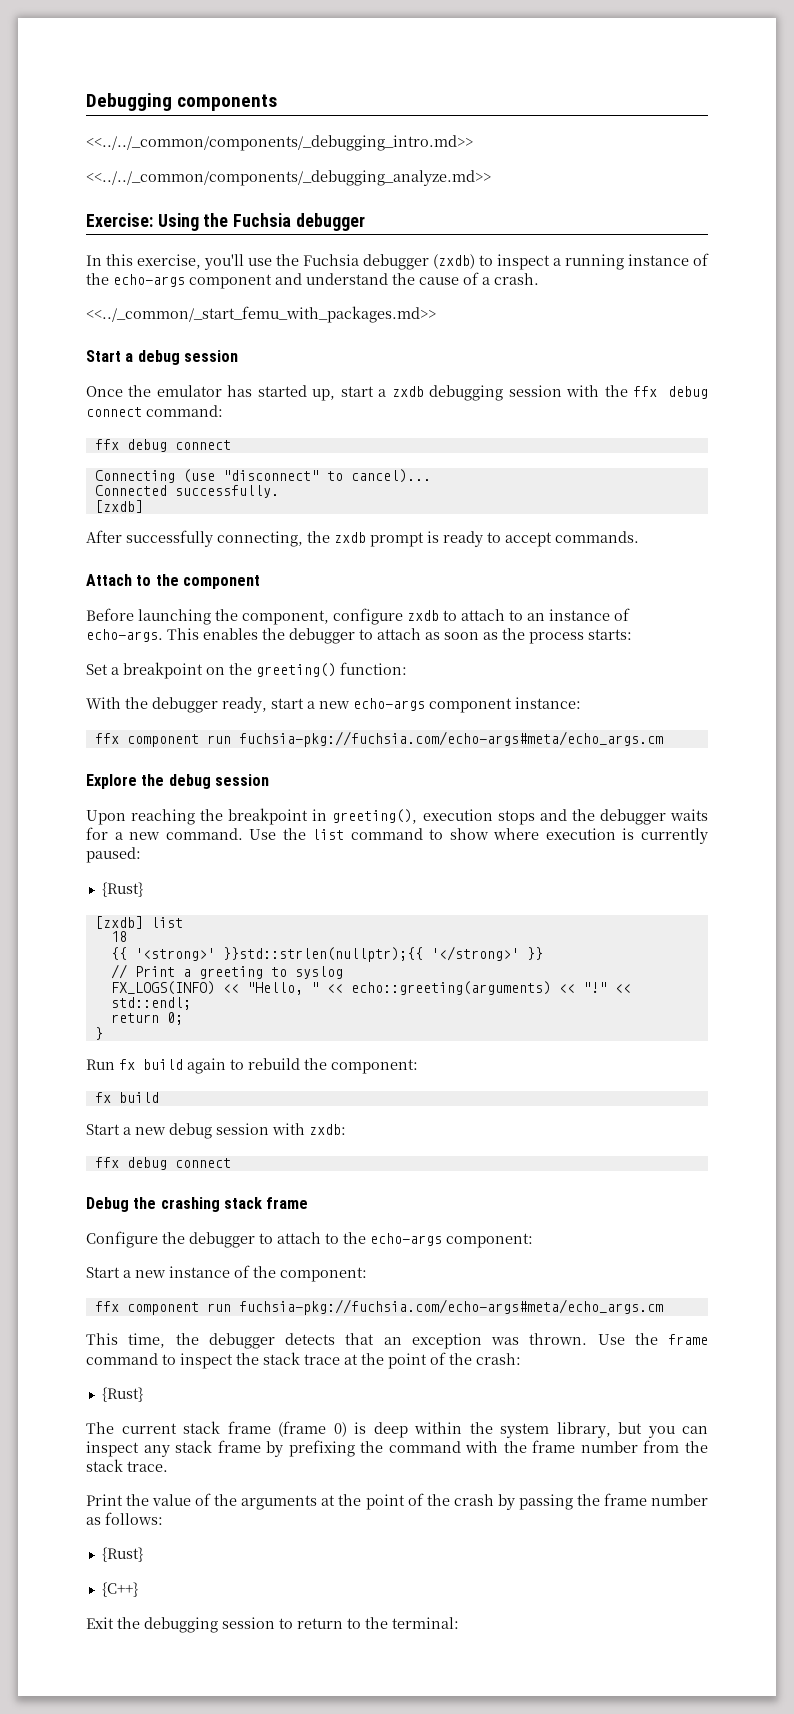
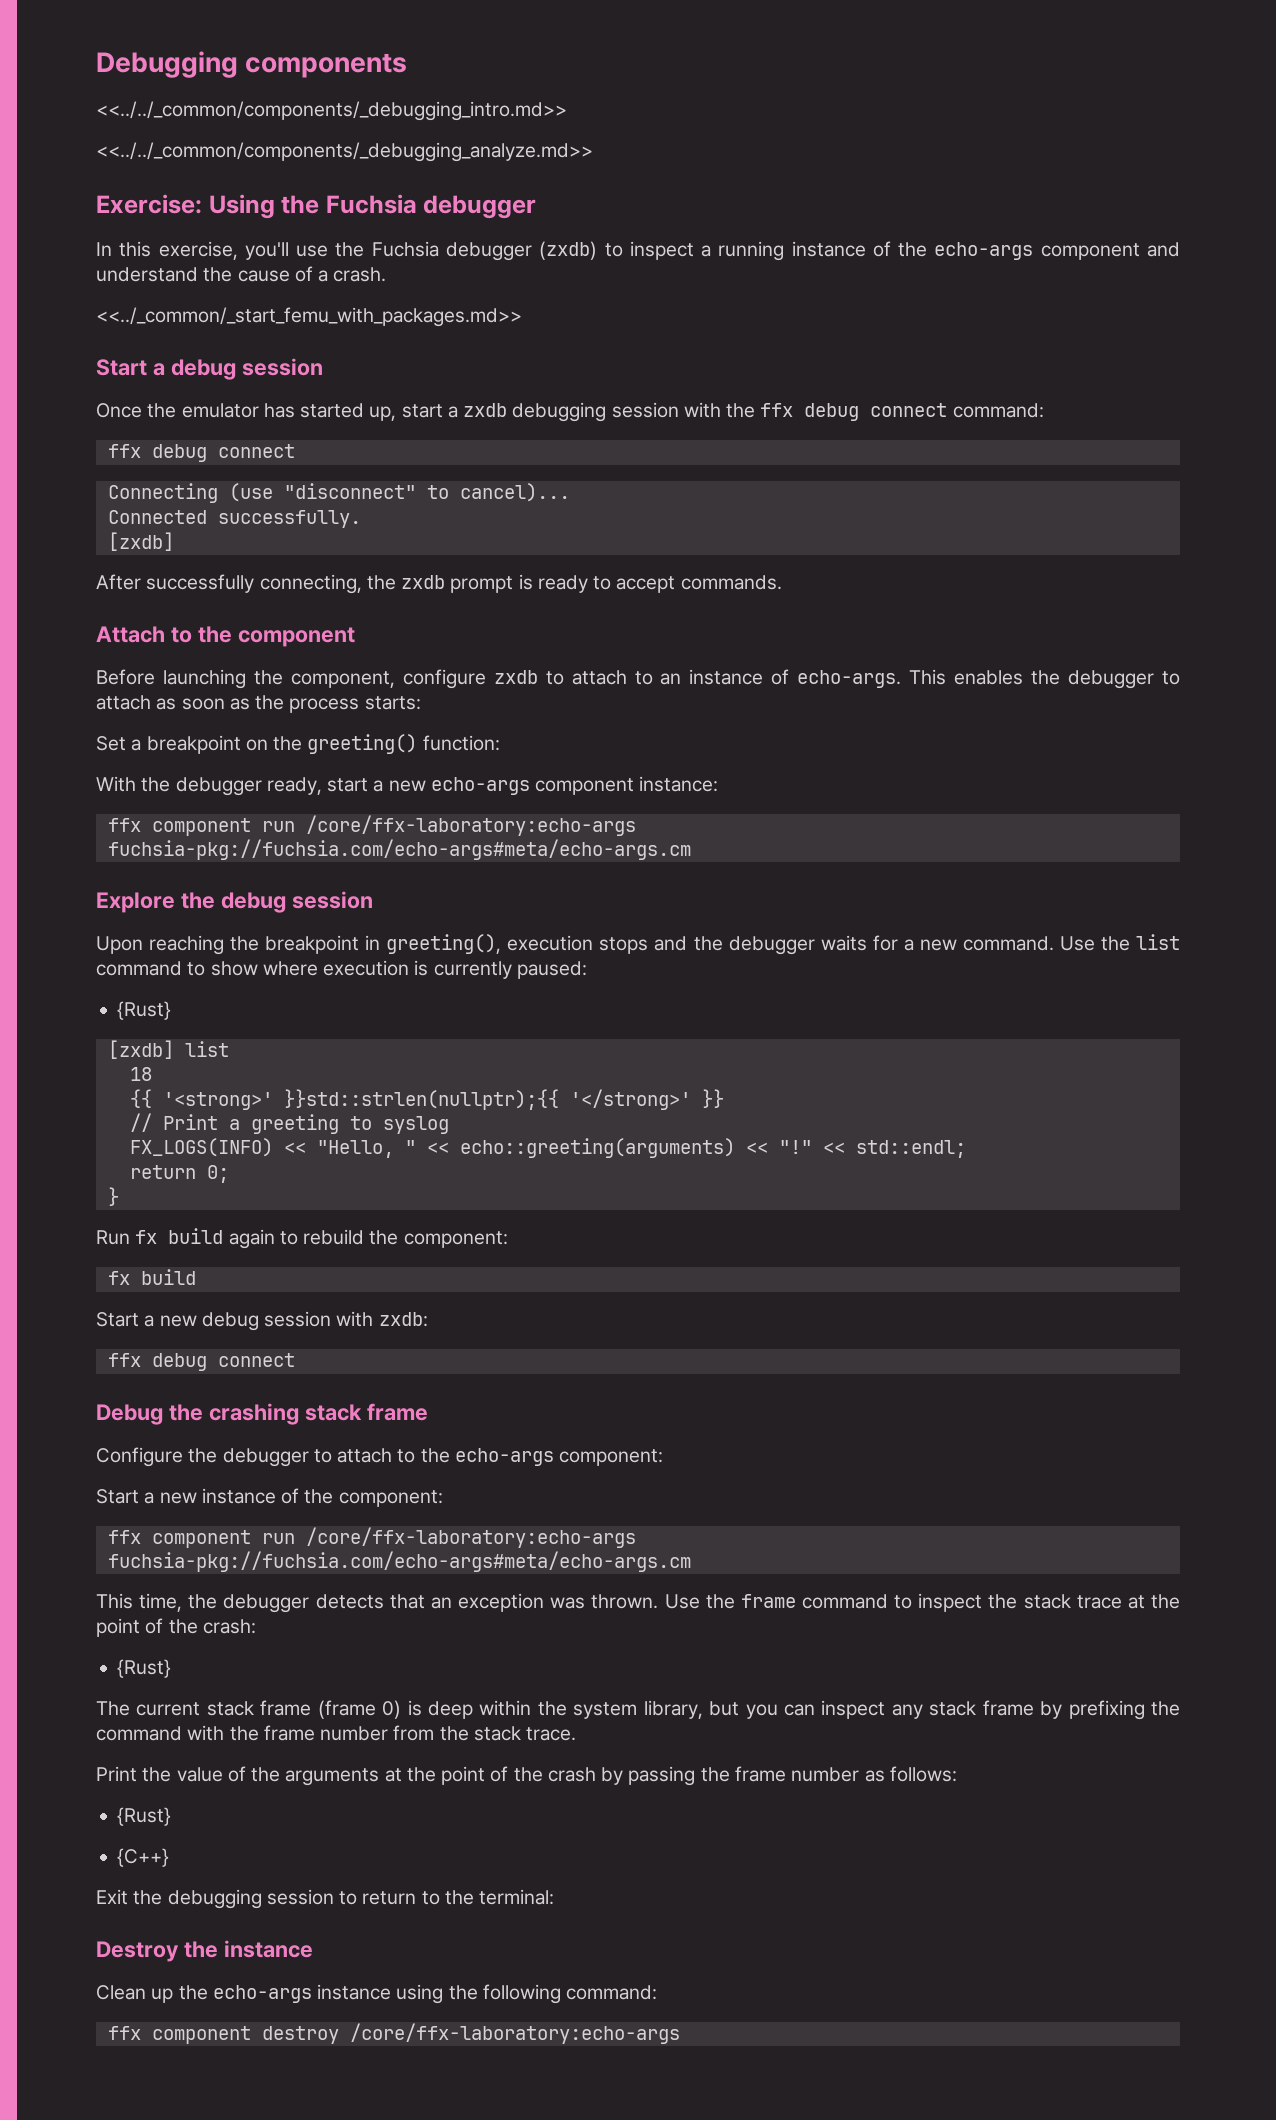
[238,731,663,747] fuchsia-pkg://fuchsia.com/echo-args#meta/echo_args.cm -> [305,815,636,836] [107,839,691,860] /core/ffx-laboratory:echo-args fuchsia-pkg://fuchsia.com/echo-args#meta/echo-args.cm
[238,1299,663,1315] fuchsia-pkg://fuchsia.com/echo-args#meta/echo_args.cm -> [305,1527,636,1548] [107,1551,691,1572] /core/ffx-laboratory:echo-args fuchsia-pkg://fuchsia.com/echo-args#meta/echo-args.cm
(459, 1623) none -> [96,1940,313,1962] [96,1984,658,2004] [107,2023,680,2044] // Destroy the instance // Clean up the echo-args instance using the following command: // ffx component destroy /core/ffx-laboratory:echo-args

